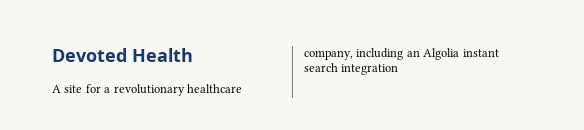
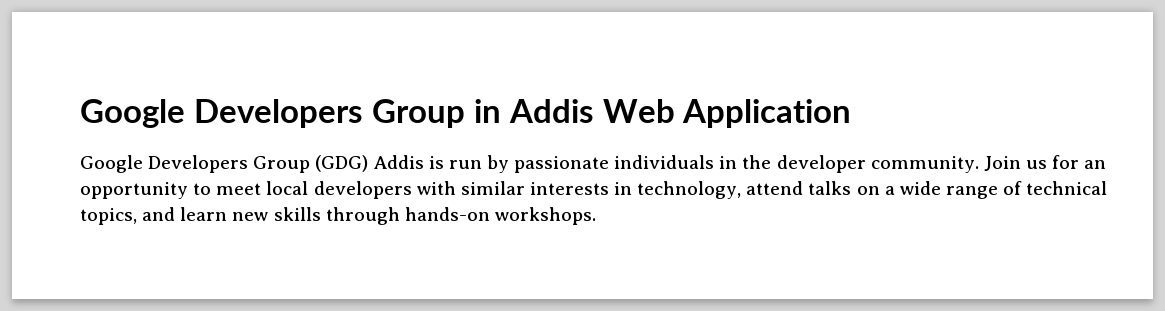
[52,48,193,62] [52,84,242,96] [304,48,499,60] [304,63,399,75] Devoted Health // A site for a revolutionary healthcare company, including an Algolia instant search integration -> [80,99,852,128] [80,155,1107,173] [80,181,1108,199] [80,207,596,225] Google Developers Group in Addis Web Application // Google Developers Group (GDG) Addis is run by passionate individuals in the developer community. Join us for an opportunity to meet local developers with similar interests in technology, attend talks on a wide range of technical topics, and learn new skills through hands-on workshops.

